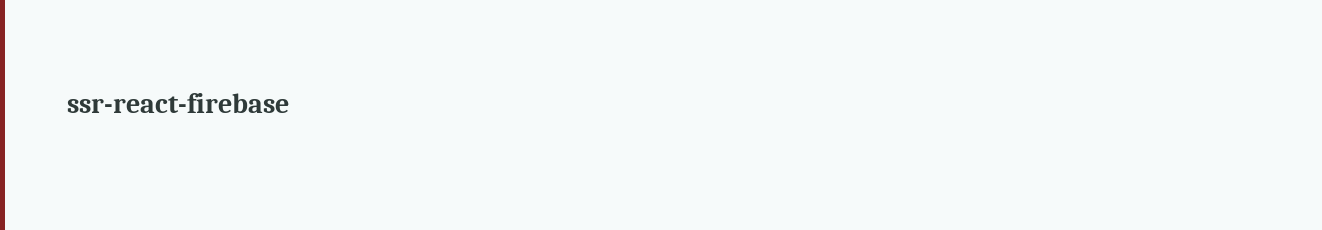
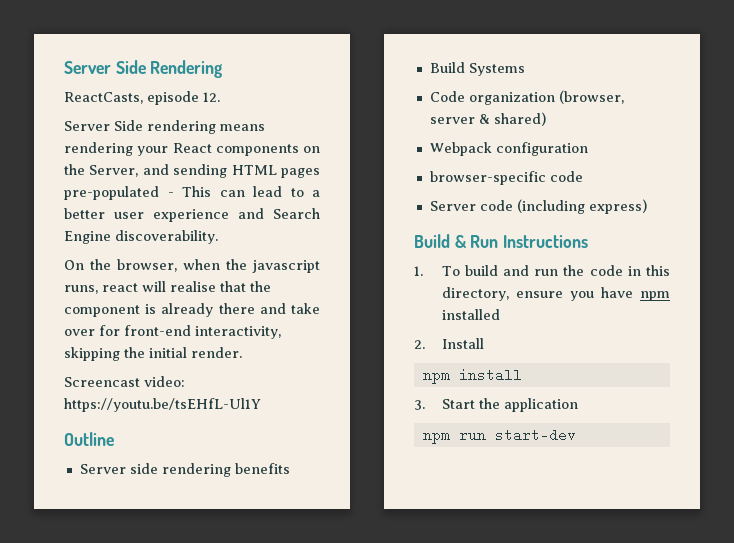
[67,93,289,113] ssr-react-firebase -> [64,60,223,78] [64,91,220,105] [64,120,265,134] [64,142,320,156] [64,164,320,178] [64,186,320,200] [64,208,320,222] [64,230,218,244] [64,259,320,273] [64,281,271,294] [64,303,320,317] [64,325,281,339] [64,347,242,361] [64,376,185,387] [64,398,261,412] [64,432,114,446] [79,463,290,477] [429,62,525,76] [429,90,624,105] [429,112,546,126] [429,142,588,156] [429,171,583,185] [429,199,647,214] [414,234,589,248] [414,265,670,276] [441,287,670,301] [441,309,500,320] [414,338,484,349] [422,368,522,384] [414,398,578,412] [422,428,576,444] Server Side Rendering // ReactCasts, episode 12. // Server Side rendering means rendering your React components on the Server, and sending HTML pages pre-populated - This can lead to a better user experience and Search Engine discoverability. // On the browser, when the javascript runs, react will realise that the component is already there and take over for front-end interactivity, skipping the initial render. // Screencast video: https://youtu.be/tsEHfL-Ul1Y // Outline // Server side rendering benefits // Build Systems // Code organization (browser, server & shared) // Webpack configuration // browser-specific code // Server code (including express) // Build & Run Instructions // 1. To build and run the code in this directory, ensure you have npm installed // 2. Install // npm install // 3. Start the application // npm run start-dev

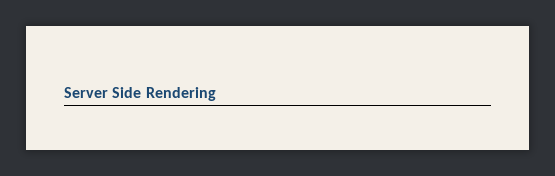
[64,91,220,105] [64,120,265,134] [64,142,320,156] [64,164,320,178] [64,186,320,200] [64,208,320,222] [64,230,218,244] [64,259,320,273] [64,281,271,294] [64,303,320,317] [64,325,281,339] [64,347,242,361] [64,376,185,387] [64,398,261,412] [64,432,114,446] [79,463,290,477] [429,62,525,76] [429,90,624,105] [429,112,546,126] [429,142,588,156] [429,171,583,185] [429,199,647,214] [414,234,589,248] [414,265,670,276] [441,287,670,301] [441,309,500,320] [414,338,484,349] [422,368,522,384] [414,398,578,412] [422,428,576,444] // ReactCasts, episode 12. // Server Side rendering means rendering your React components on the Server, and sending HTML pages pre-populated - This can lead to a better user experience and Search Engine discoverability. // On the browser, when the javascript runs, react will realise that the component is already there and take over for front-end interactivity, skipping the initial render. // Screencast video: https://youtu.be/tsEHfL-Ul1Y // Outline // Server side rendering benefits // Build Systems // Code organization (browser, server & shared) // Webpack configuration // browser-specific code // Server code (including express) // Build & Run Instructions // 1. To build and run the code in this directory, ensure you have npm installed // 2. Install // npm install // 3. Start the application // npm run start-dev -> (216, 94) none

